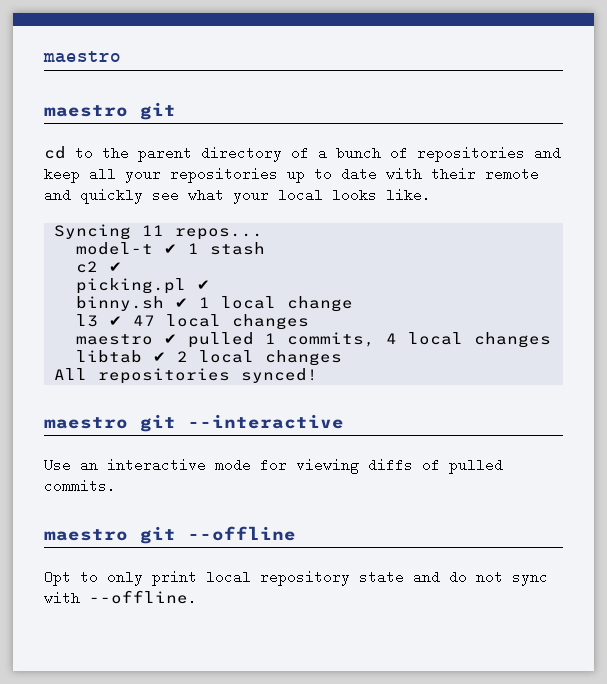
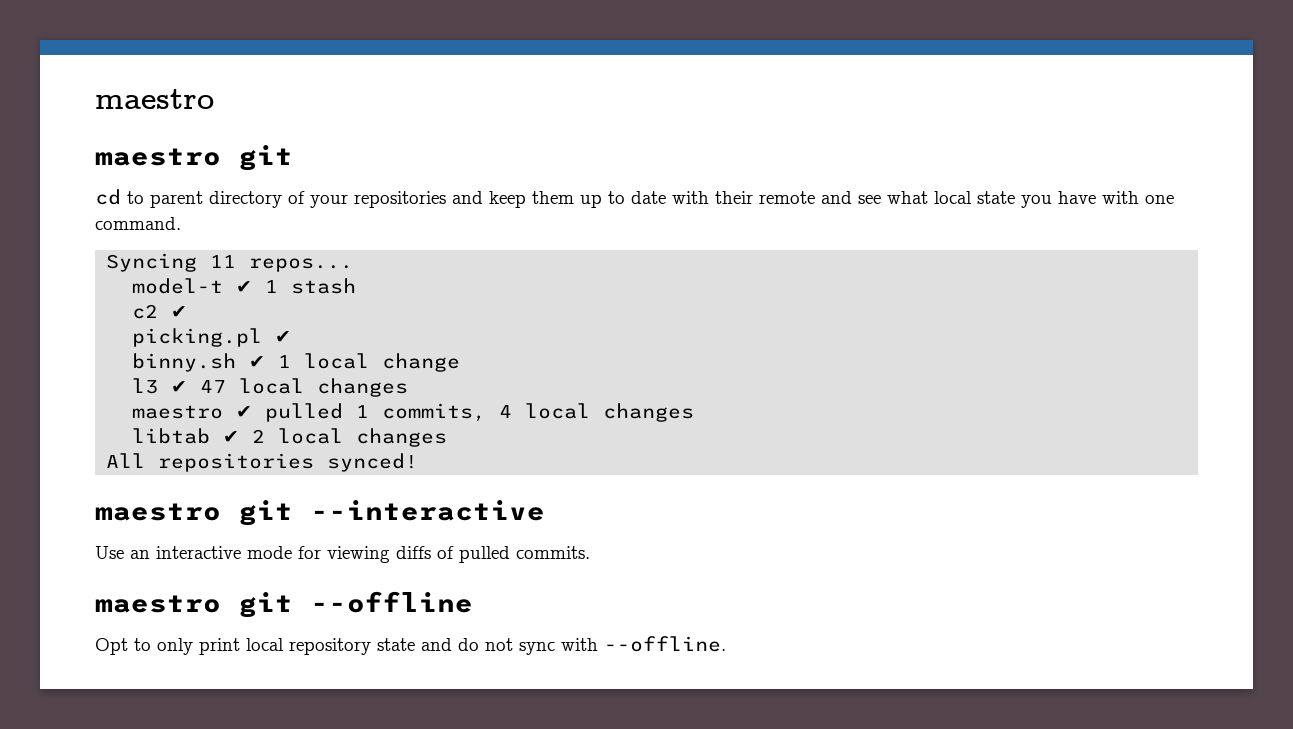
[102,146,129,160] the -> (144, 197) none
[318,146,561,162] [44,167,278,183] a bunch of repositories and keep all your repositories -> [310,191,574,208] your repositories and keep them
[80,188,143,204] quickly -> (852, 197) none
[233,188,431,204] your local looks like. -> [934,191,1174,208] [95,217,181,230] local state you have with one command.

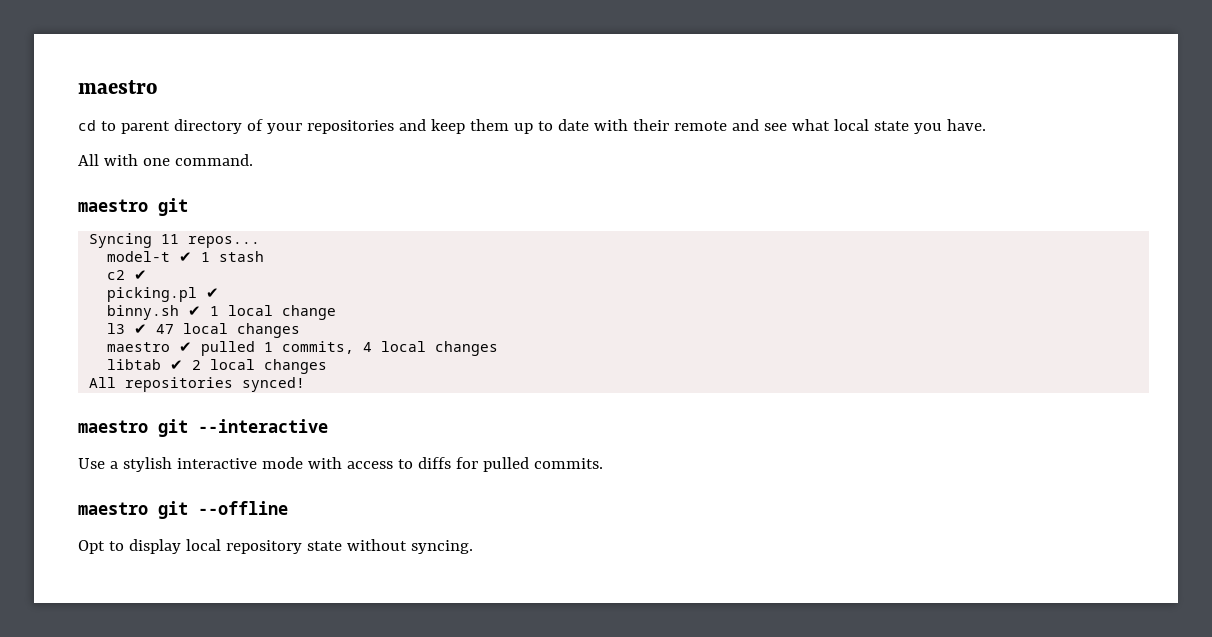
[95,89,214,109] [95,145,293,171] maestro // maestro git -> [78,80,157,94] maestro
[1058,191,1096,204] have -> [946,119,986,131] [78,154,99,166] have. // All
(181, 223) none -> [78,198,188,216] // maestro git
[130,546,454,563] an interactive mode for viewing diffs of -> [109,457,478,472] a stylish interactive mode with access to diffs for
[157,638,240,655] only print -> [128,539,181,554] display
[421,636,726,655] and do not sync with --offline. -> [346,539,473,554] without syncing.

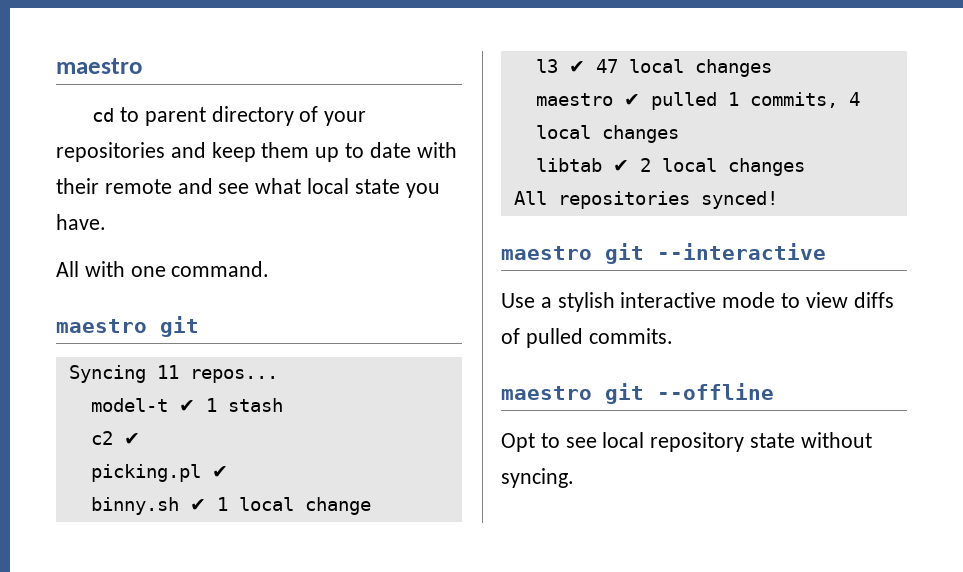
[307,457,478,469] with access to diffs for -> [781,292,894,308] [501,328,520,344] to view diffs of
[128,539,181,554] display -> [565,437,597,448] see

